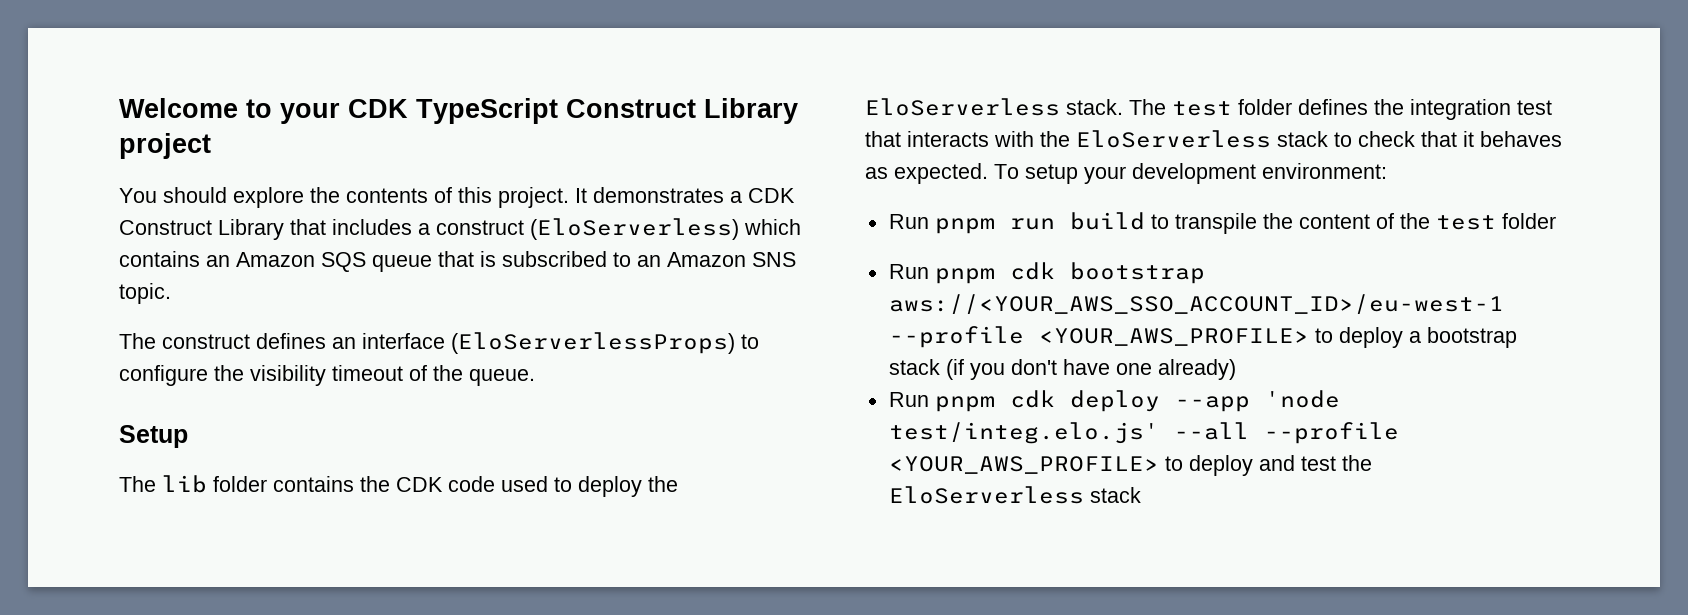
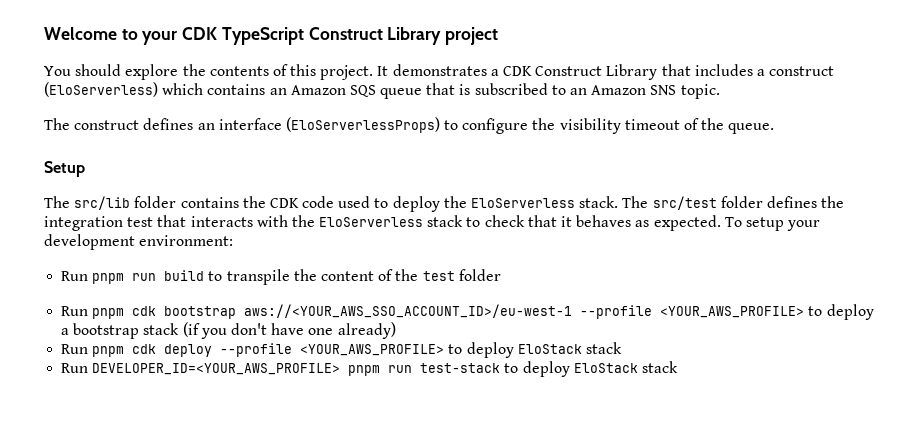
[162,475,207,493] lib -> [74,196,131,210] src/lib
[1172,101,1232,116] test -> [652,196,717,210] src/test
[1174,390,1340,412] [888,422,1399,444] [888,455,1372,476] [888,486,1084,504] --app 'node test/integ.elo.js' --all --profile <YOUR_AWS_PROFILE> to deploy and test the EloServerless -> [220,342,622,358] [61,361,638,377] --profile <YOUR_AWS_PROFILE> to deploy EloStack stack // Run DEVELOPER_ID=<YOUR_AWS_PROFILE> pnpm run test-stack to deploy EloStack

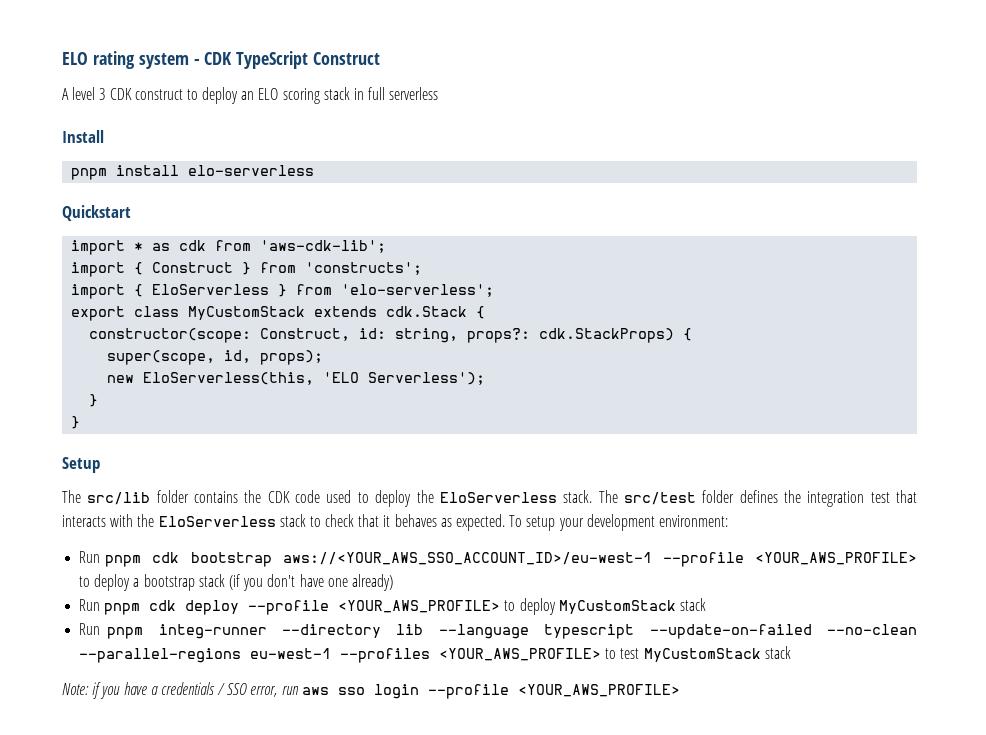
[44,27,178,45] Welcome to your -> [62,51,200,69] ELO rating system -
[387,27,499,45] [44,64,835,80] [44,82,720,99] [44,117,775,134] Library project // You should explore the contents of this project. It demonstrates a CDK Construct Library that includes a construct (EloServerless) which contains an Amazon SQS queue that is subscribed to an Amazon SNS topic. // The construct defines an interface (EloServerlessProps) to configure the visibility timeout of the queue. -> [62,87,439,104] [62,130,104,143] [71,165,315,180] [62,205,131,221] [71,240,387,255] [71,262,423,277] [71,284,495,299] [71,306,486,321] [89,328,693,343] [107,350,324,365] [107,372,486,385] [89,394,99,407] [71,416,81,429] // A level 3 CDK construct to deploy an ELO scoring stack in full serverless // Install // pnpm install elo-serverless // Quickstart // import * as cdk from 'aws-cdk-lib'; // import { Construct } from 'constructs'; // import { EloServerless } from 'elo-serverless'; // export class MyCustomStack extends cdk.Stack { // constructor(scope: Construct, id: string, props?: cdk.StackProps) { // super(scope, id, props); // new EloServerless(this, 'ELO Serverless'); // } // }
[61,269,501,285] // Run pnpm run build to transpile the content of the test folder -> (728, 521) none
[517,344,582,354] EloStack -> [558,600,676,614] MyCustomStack
[92,361,678,377] DEVELOPER_ID=<YOUR_AWS_PROFILE> pnpm run test-stack to deploy EloStack stack -> [107,624,917,639] [79,646,791,663] [62,682,680,699] pnpm integ-runner --directory lib --language typescript --update-on-failed --no-clean --parallel-regions eu-west-1 --profiles <YOUR_AWS_PROFILE> to test MyCustomStack stack // Note: if you have a credentials / SSO error, run aws sso login --profile <YOUR_AWS_PROFILE>

